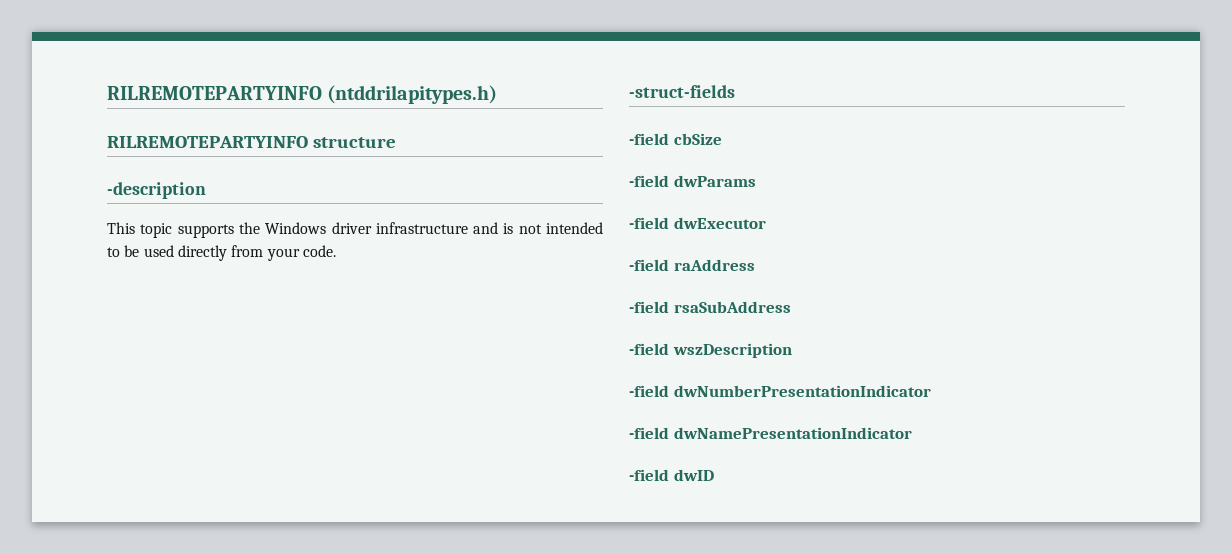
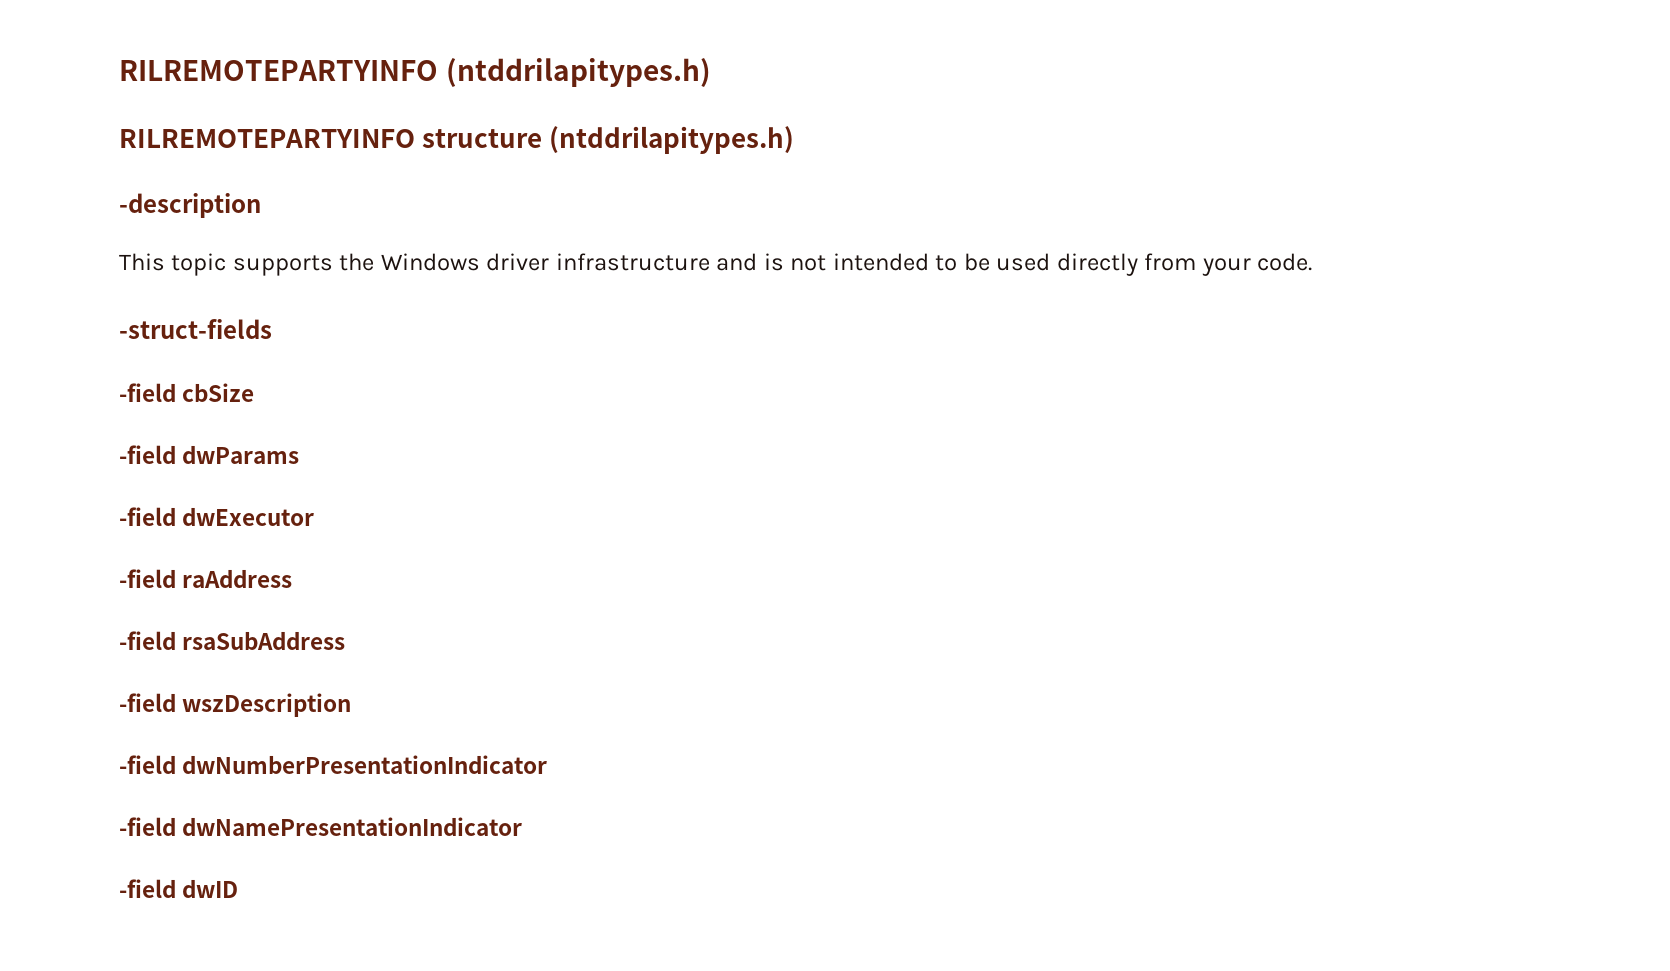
(396, 142) none -> [549,126,795,154] (ntddrilapitypes.h)

